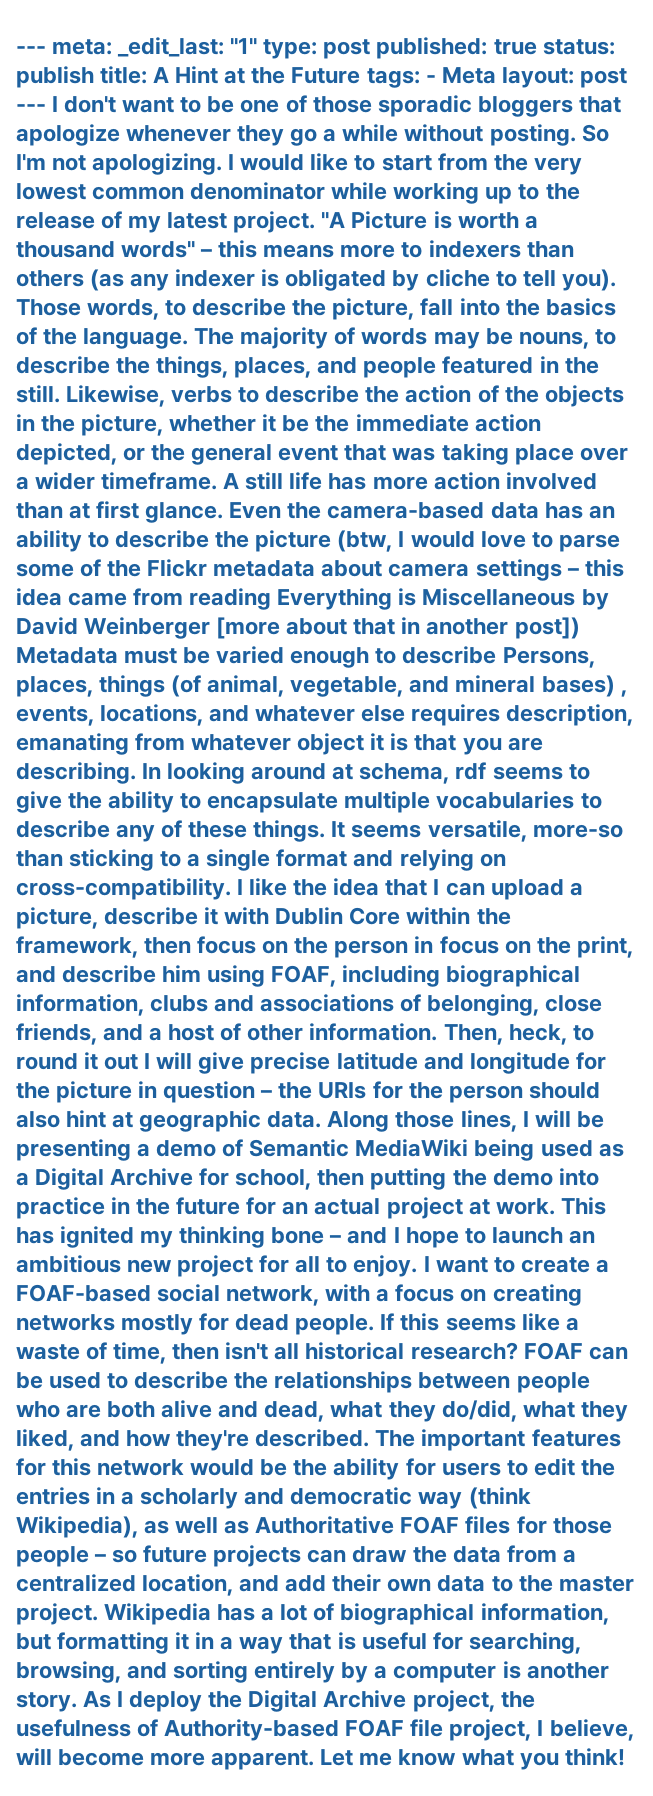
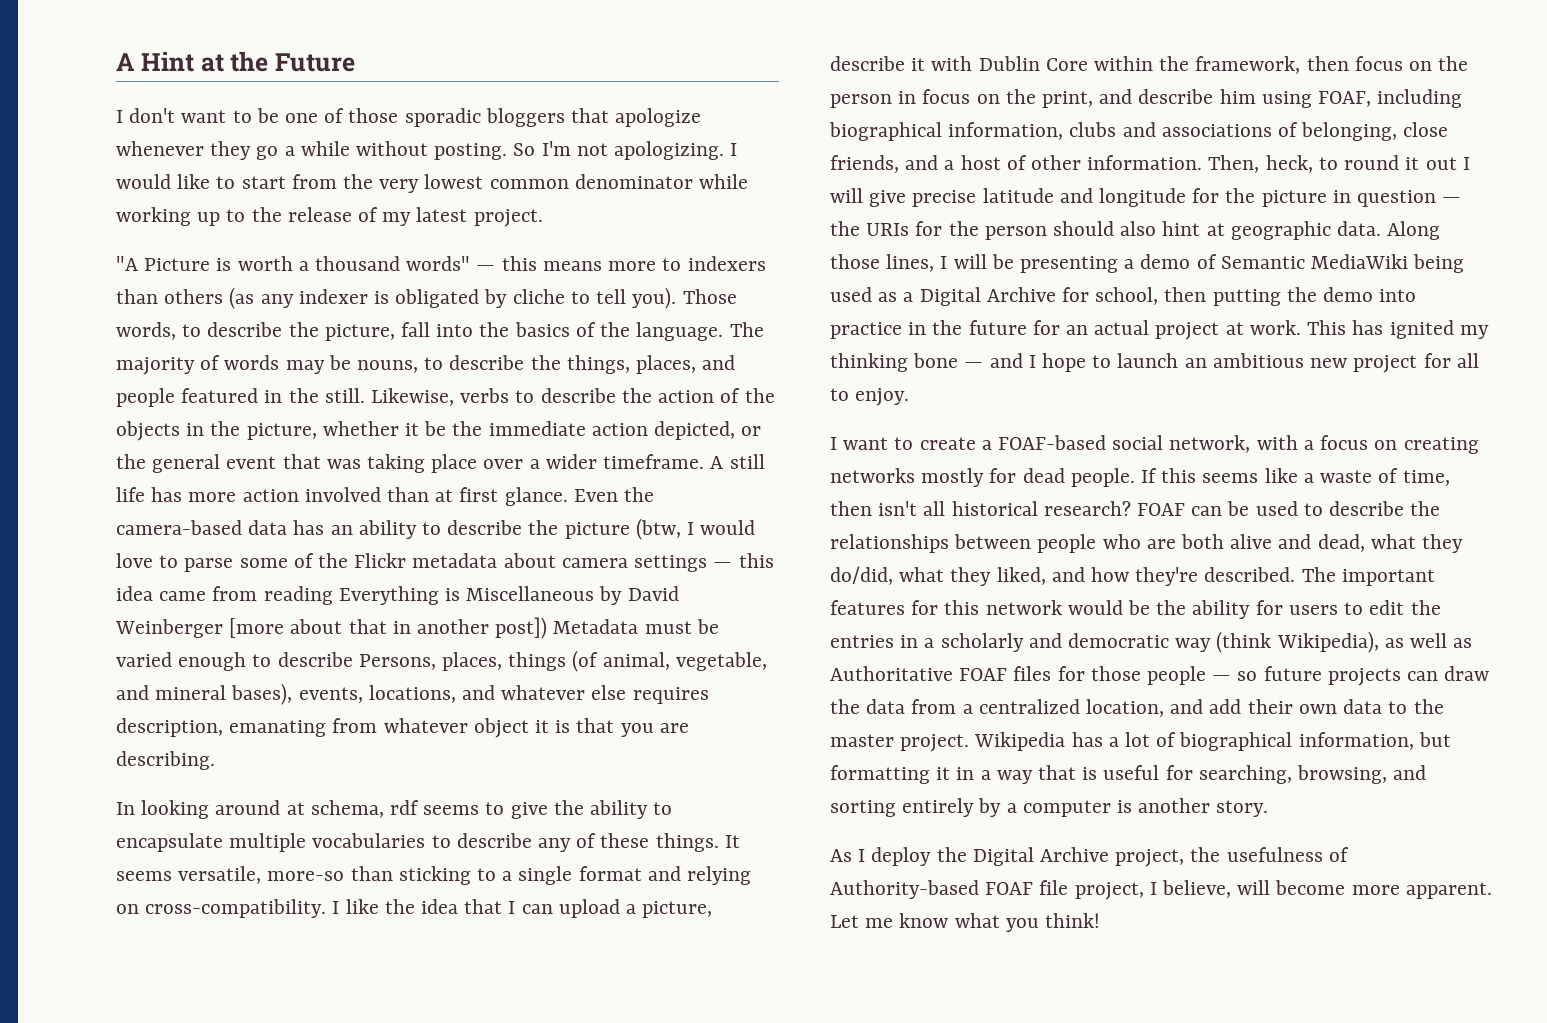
[16,37,615,59] [16,66,148,88] --- meta: _edit_last: "1" type: post published: true status: publish title: -> (116, 62) none
[366,67,627,88] [16,104,46,112] tags: - Meta layout: post --- -> (355, 62) //
(316, 222) none -> (543, 218) //
[200,249,213,257] – -> [476,265,496,271] —
[566,568,579,576] – -> [713,562,733,568] —
[541,675,627,697] bases) , -> [231,683,293,705] bases),
(136, 773) none -> (215, 760) //
[260,1090,273,1098] – -> [1442,197,1462,203] —
[329,1235,342,1243] – -> [964,362,984,368] —
(418, 1266) none -> (910, 397) //
[94,1554,107,1562] – -> [1212,675,1232,681] —
(77, 1702) none -> (1269, 808) //

